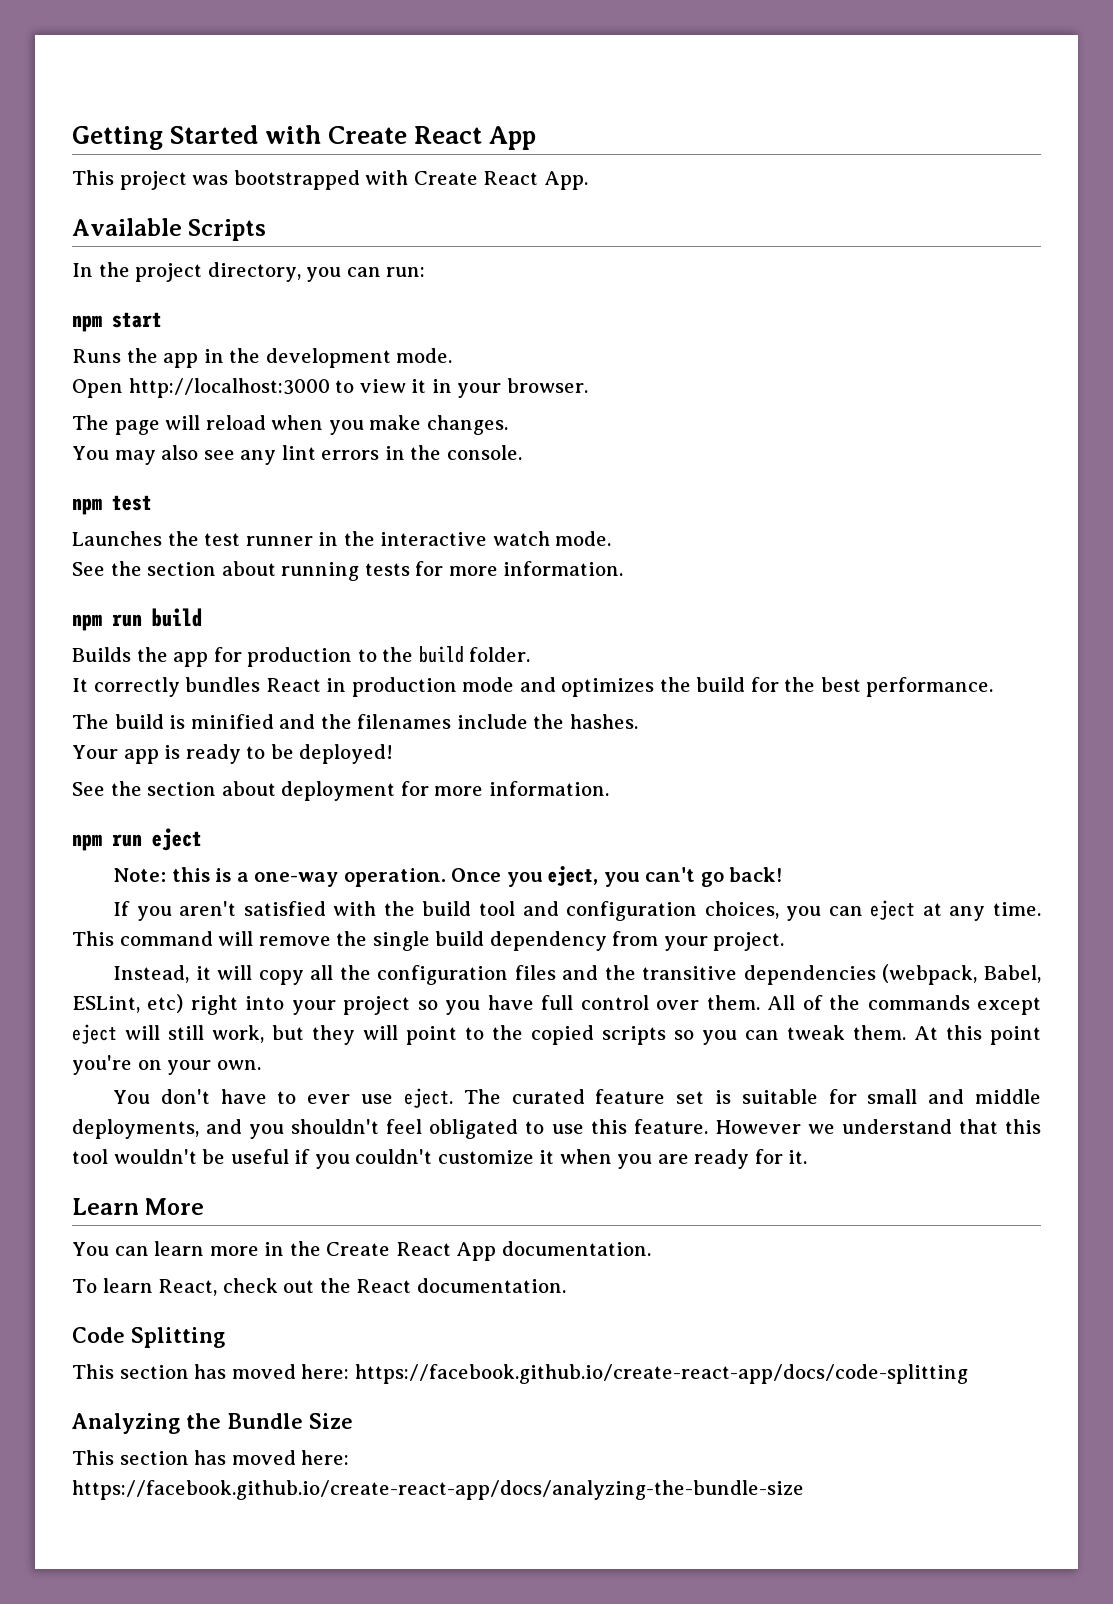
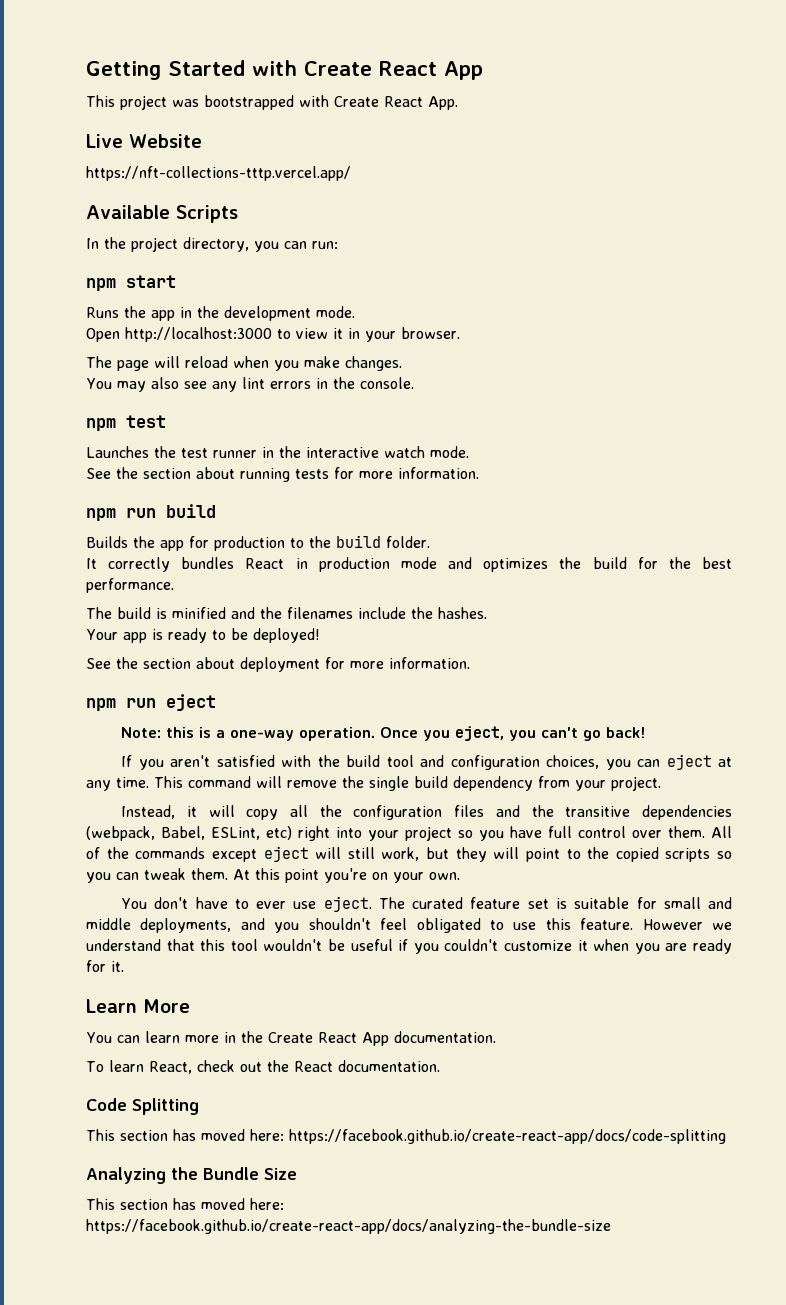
(588, 180) none -> [86,134,202,148] [86,166,351,181] // Live Website // https://nft-collections-tttp.vercel.app/

